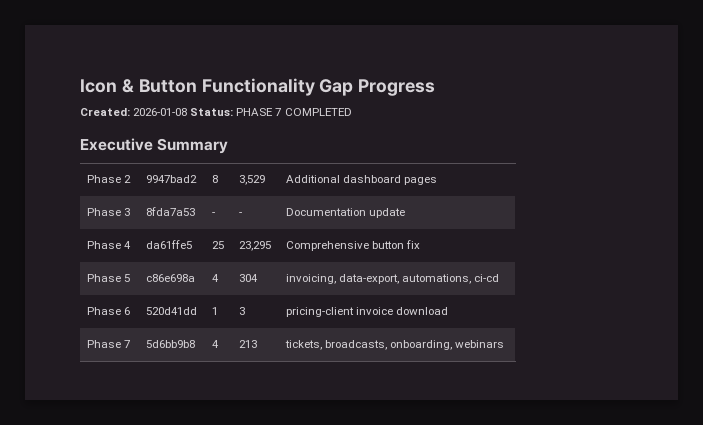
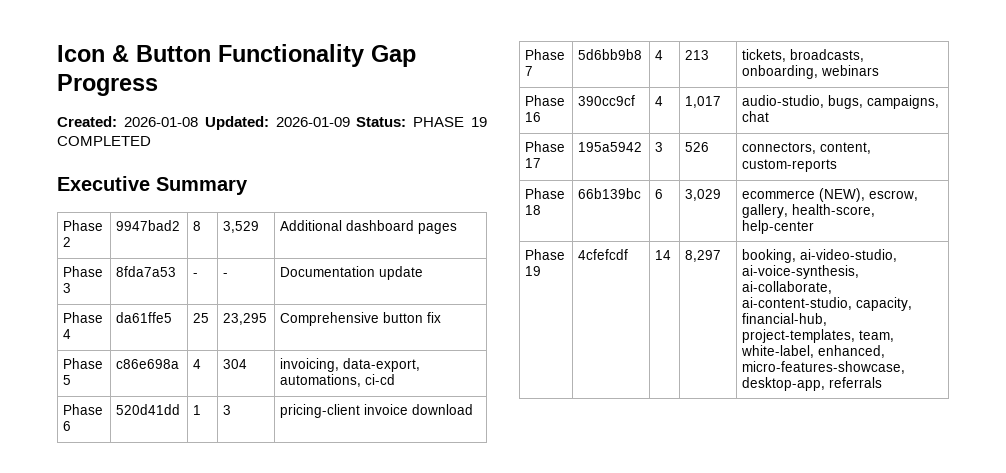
(188, 112) none -> [204,116,350,130] Updated: 2026-01-09
[275,108,282,116] 7 -> [470,117,487,127] 19
(505, 344) none -> [525,95,566,106] [525,112,542,122] [578,95,636,106] [655,96,664,106] [685,96,722,108] [742,95,940,109] [742,111,770,122] [525,141,566,152] [525,158,542,168] [578,142,643,152] [655,142,664,152] [685,142,710,152] [742,142,872,154] [742,159,838,172] [525,188,566,199] [525,205,542,215] [578,188,642,199] [655,189,664,199] [685,189,722,201] [742,188,919,202] [742,204,876,218] [742,220,815,234] [525,249,566,260] [525,266,542,276] [578,249,629,260] [655,250,672,260] [685,250,722,262] [742,249,898,263] [742,265,860,279] [742,281,833,294] [742,297,913,311] [742,313,828,326] [742,329,895,343] [741,345,886,358] [742,361,906,374] [742,377,883,391] // Phase 16 | 390cc9cf | 4 | 1,017 | audio-studio, bugs, campaigns, chat // Phase 17 | 195a5942 | 3 | 526 | connectors, content, custom-reports // Phase 18 | 66b139bc | 6 | 3,029 | ecommerce (NEW), escrow, gallery, health-score, help-center // Phase 19 | 4cfefcdf | 14 | 8,297 | booking, ai-video-studio, ai-voice-synthesis, ai-collaborate, ai-content-studio, capacity, financial-hub, project-templates, team, white-label, enhanced, micro-features-showcase, desktop-app, referrals

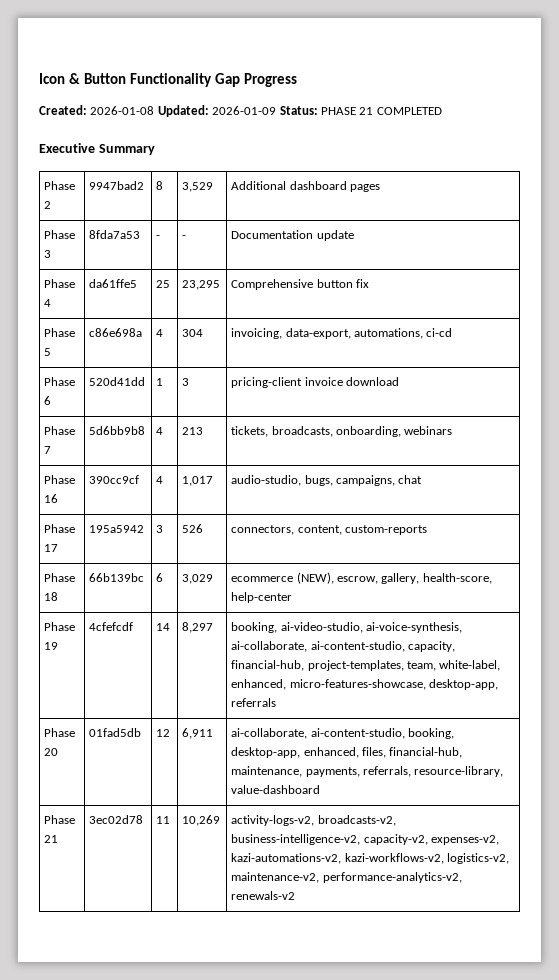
[470,117,487,127] 19 -> [359,107,374,115] 21
(883, 382) none -> [44,728,76,737] [44,748,59,756] [89,728,142,737] [156,729,171,737] [182,728,214,739] [231,728,455,739] [231,747,463,758] [231,766,504,777] [231,785,321,794] [44,815,76,824] [44,835,59,843] [89,815,144,824] [156,816,171,824] [182,815,221,826] [231,815,396,826] [231,834,500,845] [231,853,510,864] [231,872,462,883] [231,891,296,900] // Phase 20 | 01fad5db | 12 | 6,911 | ai-collaborate, ai-content-studio, booking, desktop-app, enhanced, files, financial-hub, maintenance, payments, referrals, resource-library, value-dashboard // Phase 21 | 3ec02d78 | 11 | 10,269 | activity-logs-v2, broadcasts-v2, business-intelligence-v2, capacity-v2, expenses-v2, kazi-automations-v2, kazi-workflows-v2, logistics-v2, maintenance-v2, performance-analytics-v2, renewals-v2

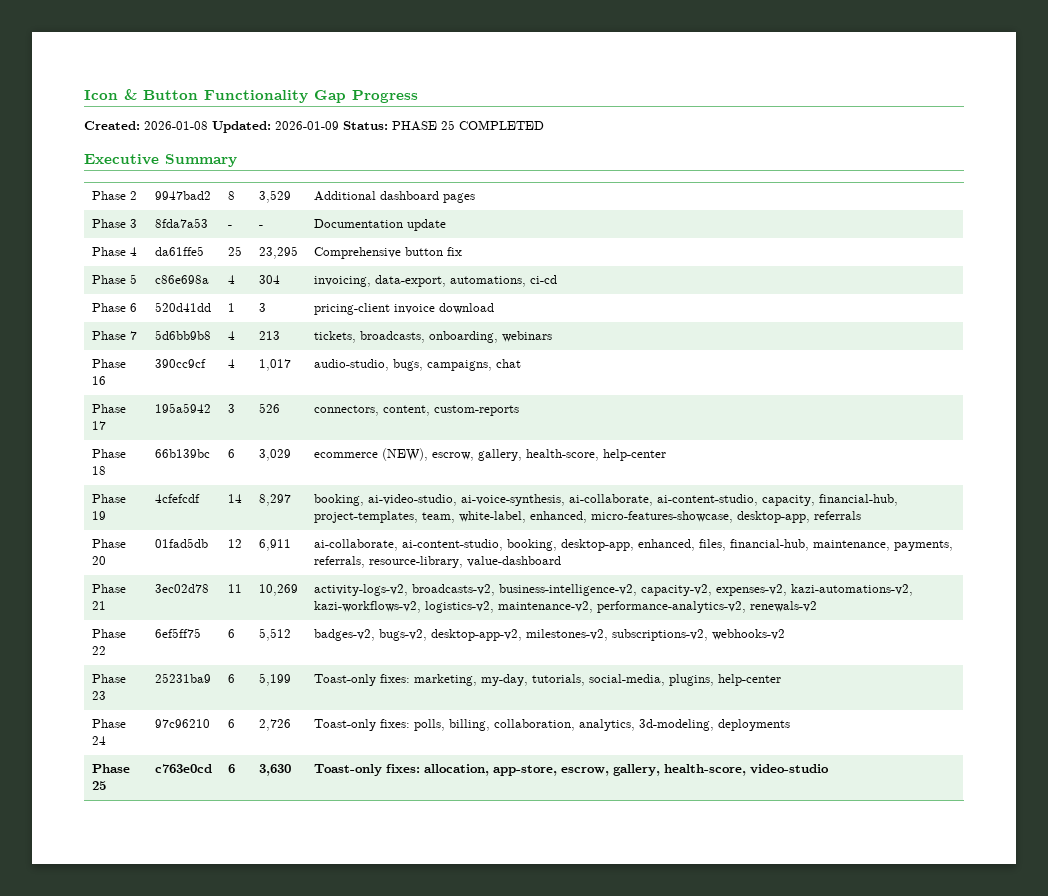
[359,107,374,115] 21 -> [441,120,455,130] 25
(296, 895) none -> [91,629,126,638] [91,646,106,655] [154,628,201,638] [227,629,235,638] [258,628,291,641] [313,629,785,641] [91,674,126,683] [91,691,106,700] [154,673,211,683] [227,674,235,683] [258,673,291,686] [313,674,781,686] [91,719,126,728] [91,736,106,745] [154,719,210,728] [227,719,235,728] [258,719,291,731] [313,719,790,731] [91,764,130,773] [91,781,106,790] [154,764,212,773] [227,764,235,773] [258,764,291,776] [313,764,829,776] // Phase 22 | 6ef5ff75 | 6 | 5,512 | badges-v2, bugs-v2, desktop-app-v2, milestones-v2, subscriptions-v2, webhooks-v2 // Phase 23 | 25231ba9 | 6 | 5,199 | Toast-only fixes: marketing, my-day, tutorials, social-media, plugins, help-center // Phase 24 | 97c96210 | 6 | 2,726 | Toast-only fixes: polls, billing, collaboration, analytics, 3d-modeling, deployments // Phase 25 | c763e0cd | 6 | 3,630 | Toast-only fixes: allocation, app-store, escrow, gallery, health-score, video-studio

